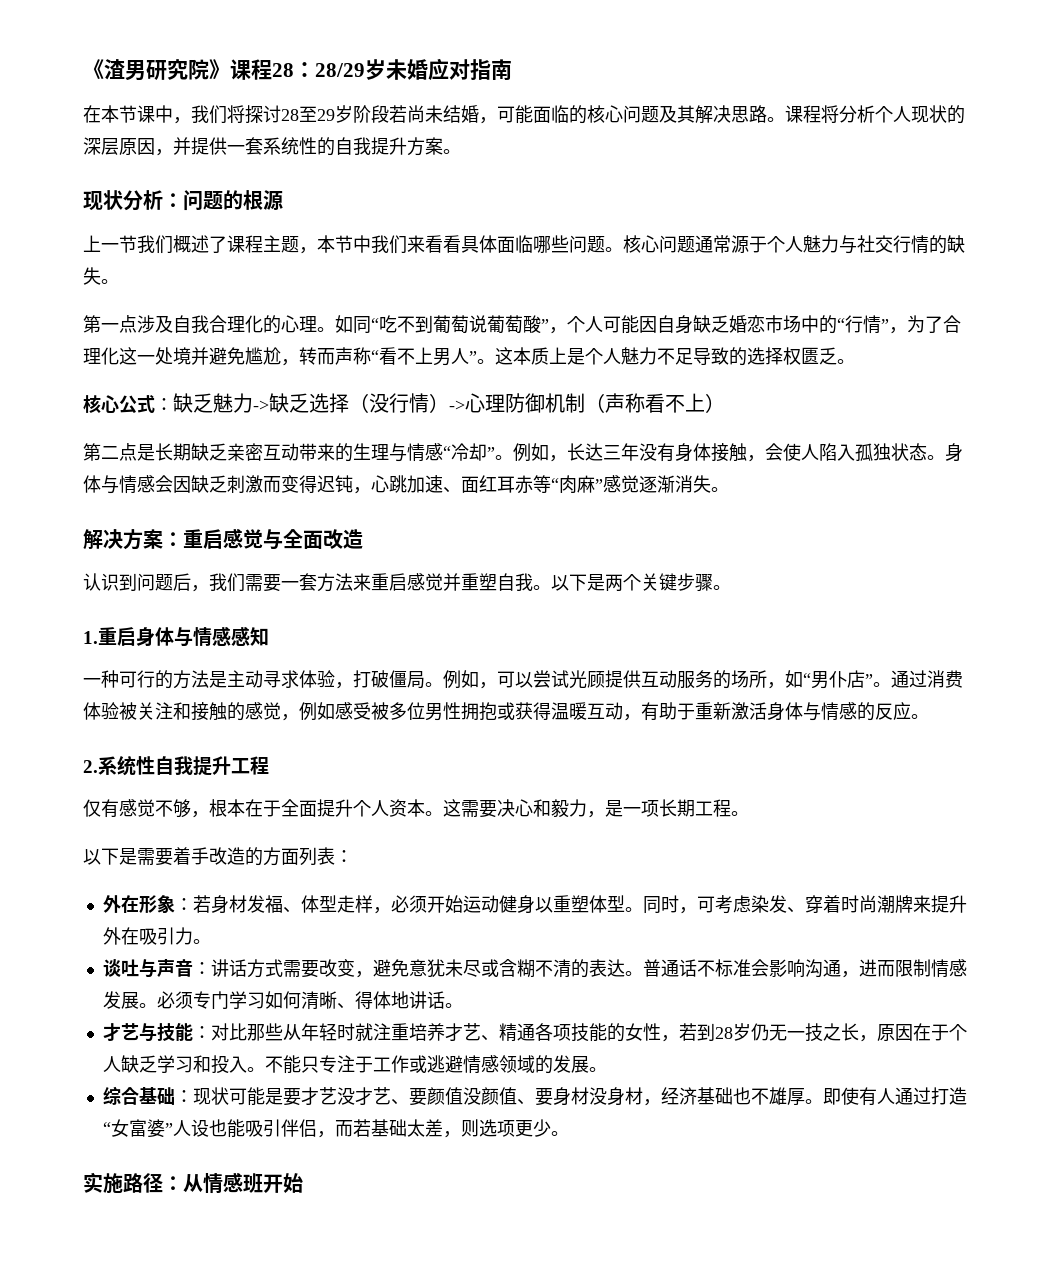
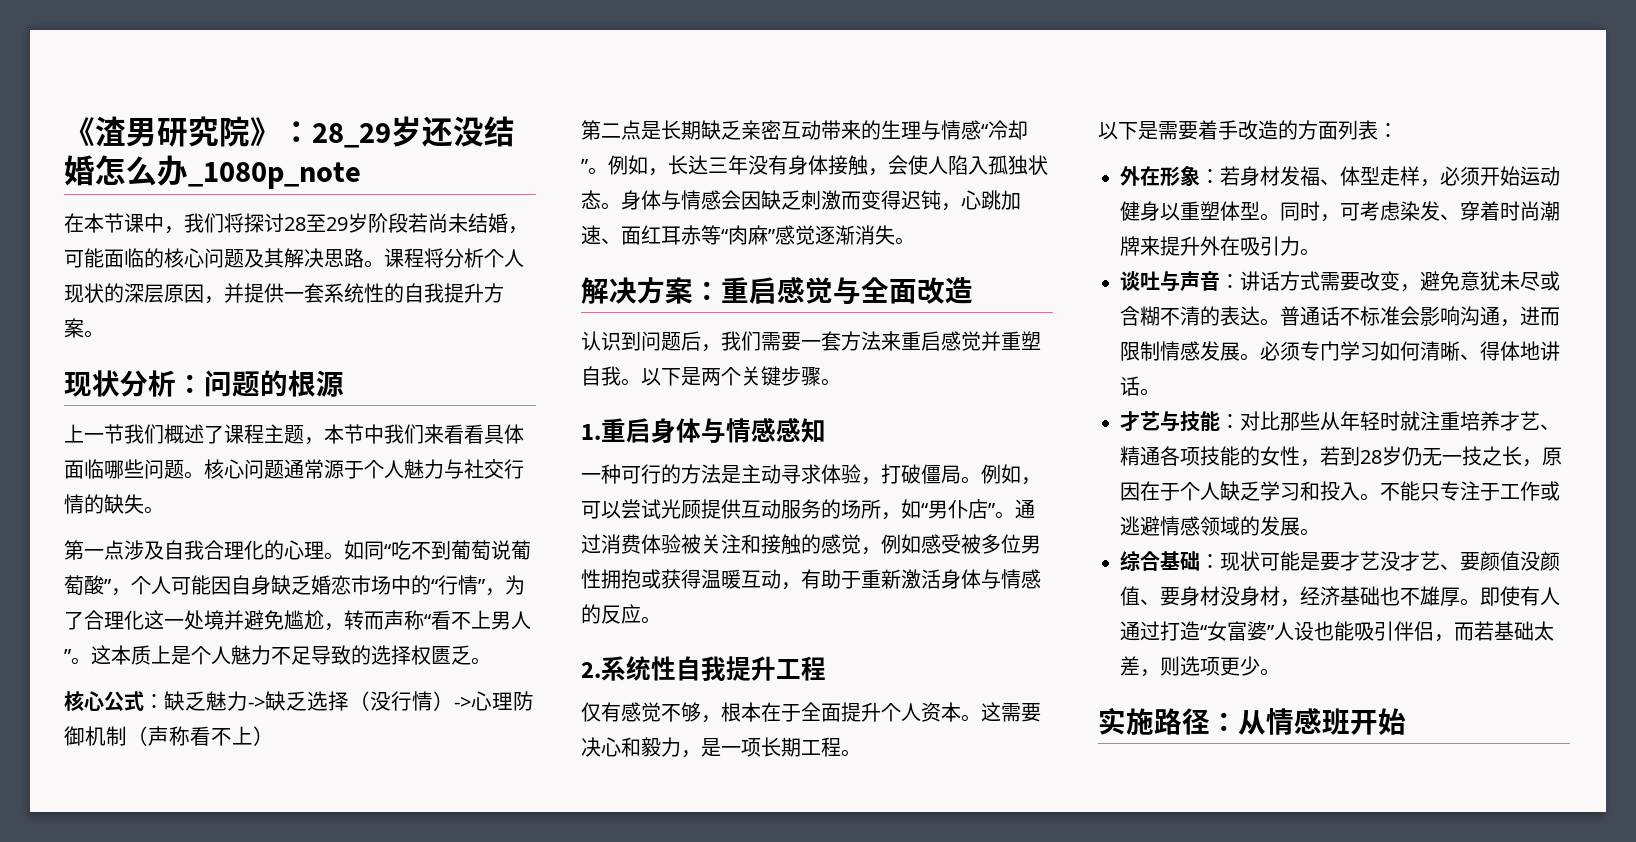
[230,58,512,81] 课程28：28/29岁未婚应对指南 -> [281,116,515,148] [64,155,361,189] ：28_29岁还没结婚怎么办_1080p_note

